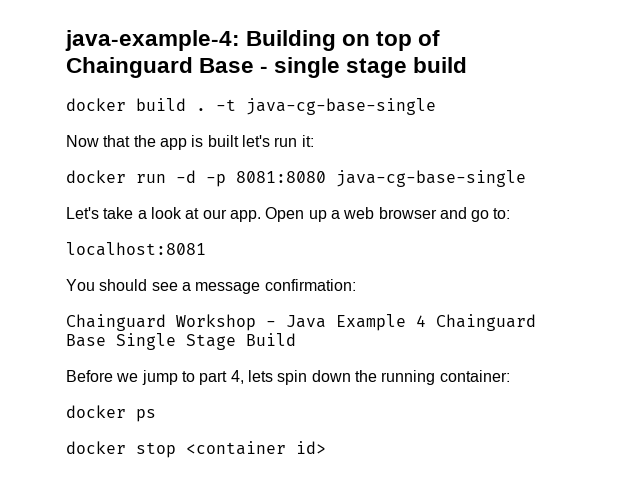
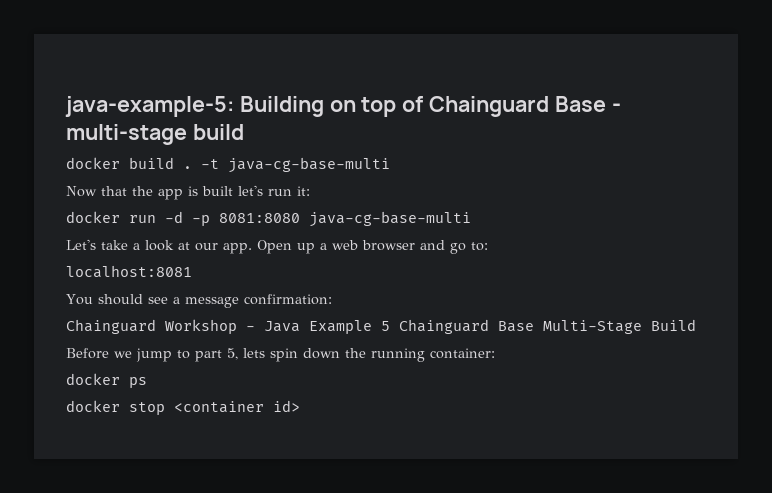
[65,30,240,51] java-example-4: -> [65,96,234,117] java-example-5:
[274,57,408,78] single stage -> [66,124,187,145] multi-stage
[246,98,436,115] java-cg-base-single -> [228,157,390,173] java-cg-base-multi
[336,170,526,187] java-cg-base-single -> [309,211,471,227] java-cg-base-multi
[416,314,536,331] [66,333,236,350] 4 Chainguard Base Single Stage -> [381,319,642,334] 5 Chainguard Base Multi-Stage
[230,370,244,384] 4, -> [227,348,238,360] 5,

